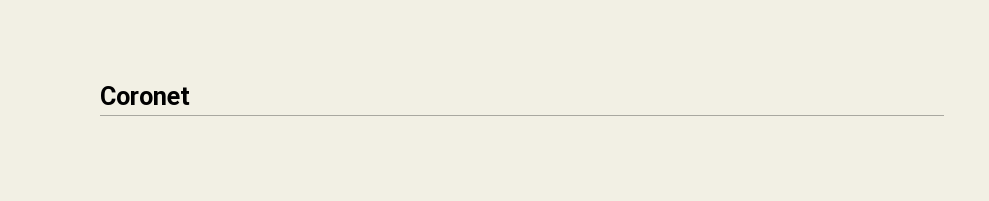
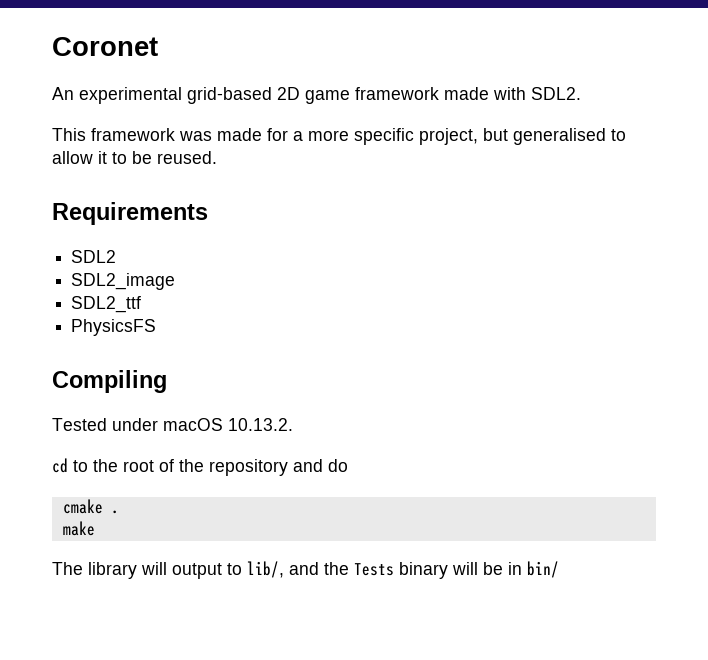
(190, 95) none -> [52,87,581,104] [52,128,626,145] [52,151,217,164] [52,202,208,225] [71,250,117,263] [71,273,176,290] [71,296,142,313] [71,319,157,336] [52,370,167,393] [52,418,293,431] [52,458,348,476] [62,499,119,514] [62,521,95,536] [52,561,559,579] // An experimental grid-based 2D game framework made with SDL2. // This framework was made for a more specific project, but generalised to allow it to be reused. // Requirements // SDL2 // SDL2_image // SDL2_ttf // PhysicsFS // Compiling // Tested under macOS 10.13.2. // cd to the root of the repository and do // cmake . // make // The library will output to lib/, and the Tests binary will be in bin/

